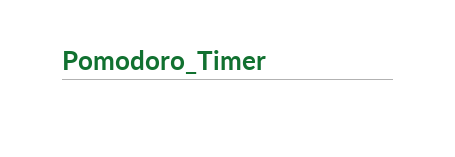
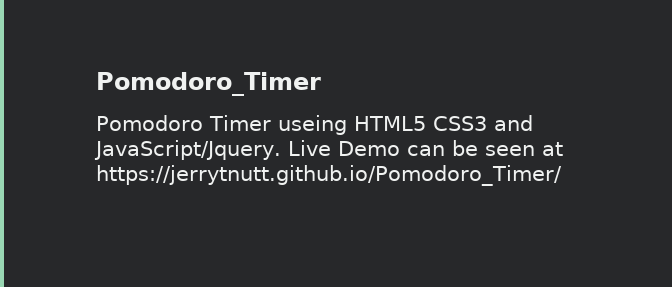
(266, 62) none -> [96,115,533,135] [94,140,563,160] [96,165,562,186] // Pomodoro Timer useing HTML5 CSS3 and JavaScript/Jquery. Live Demo can be seen at https://jerrytnutt.github.io/Pomodoro_Timer/

